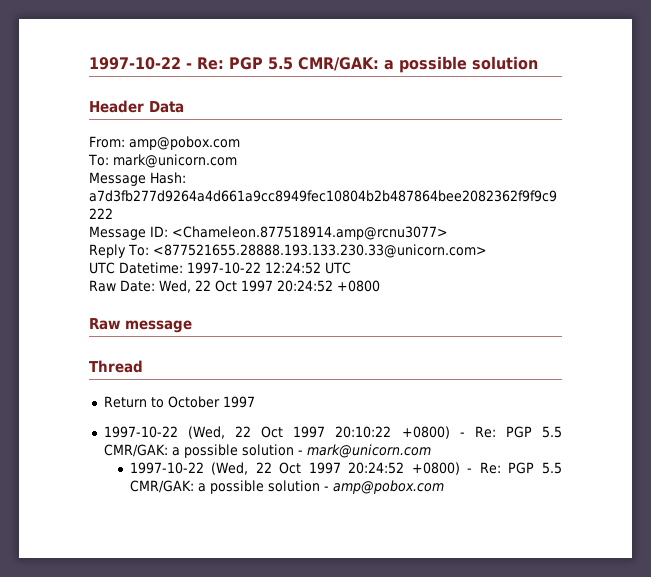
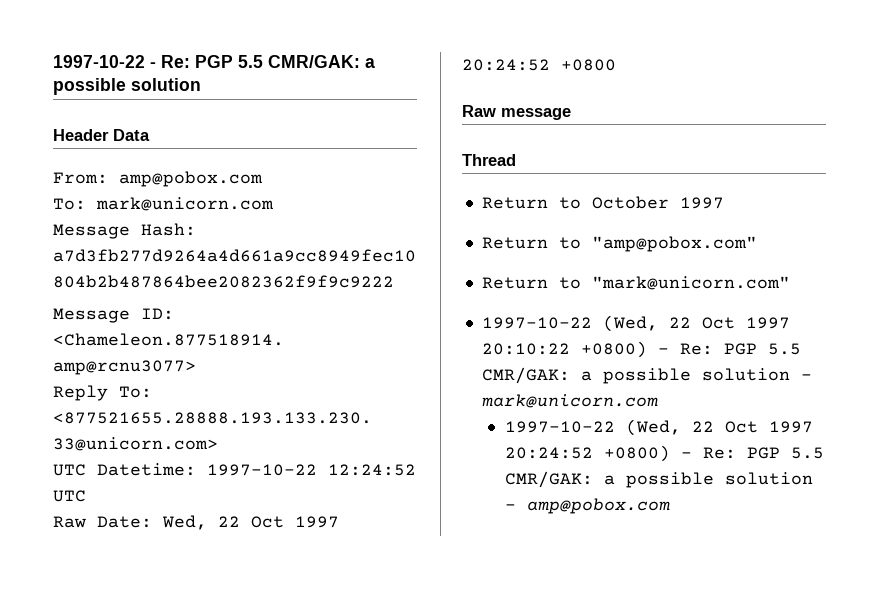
(255, 402) none -> [481,236,757,252] [481,276,790,290] // Return to "amp@pobox.com" // Return to "mark@unicorn.com"

